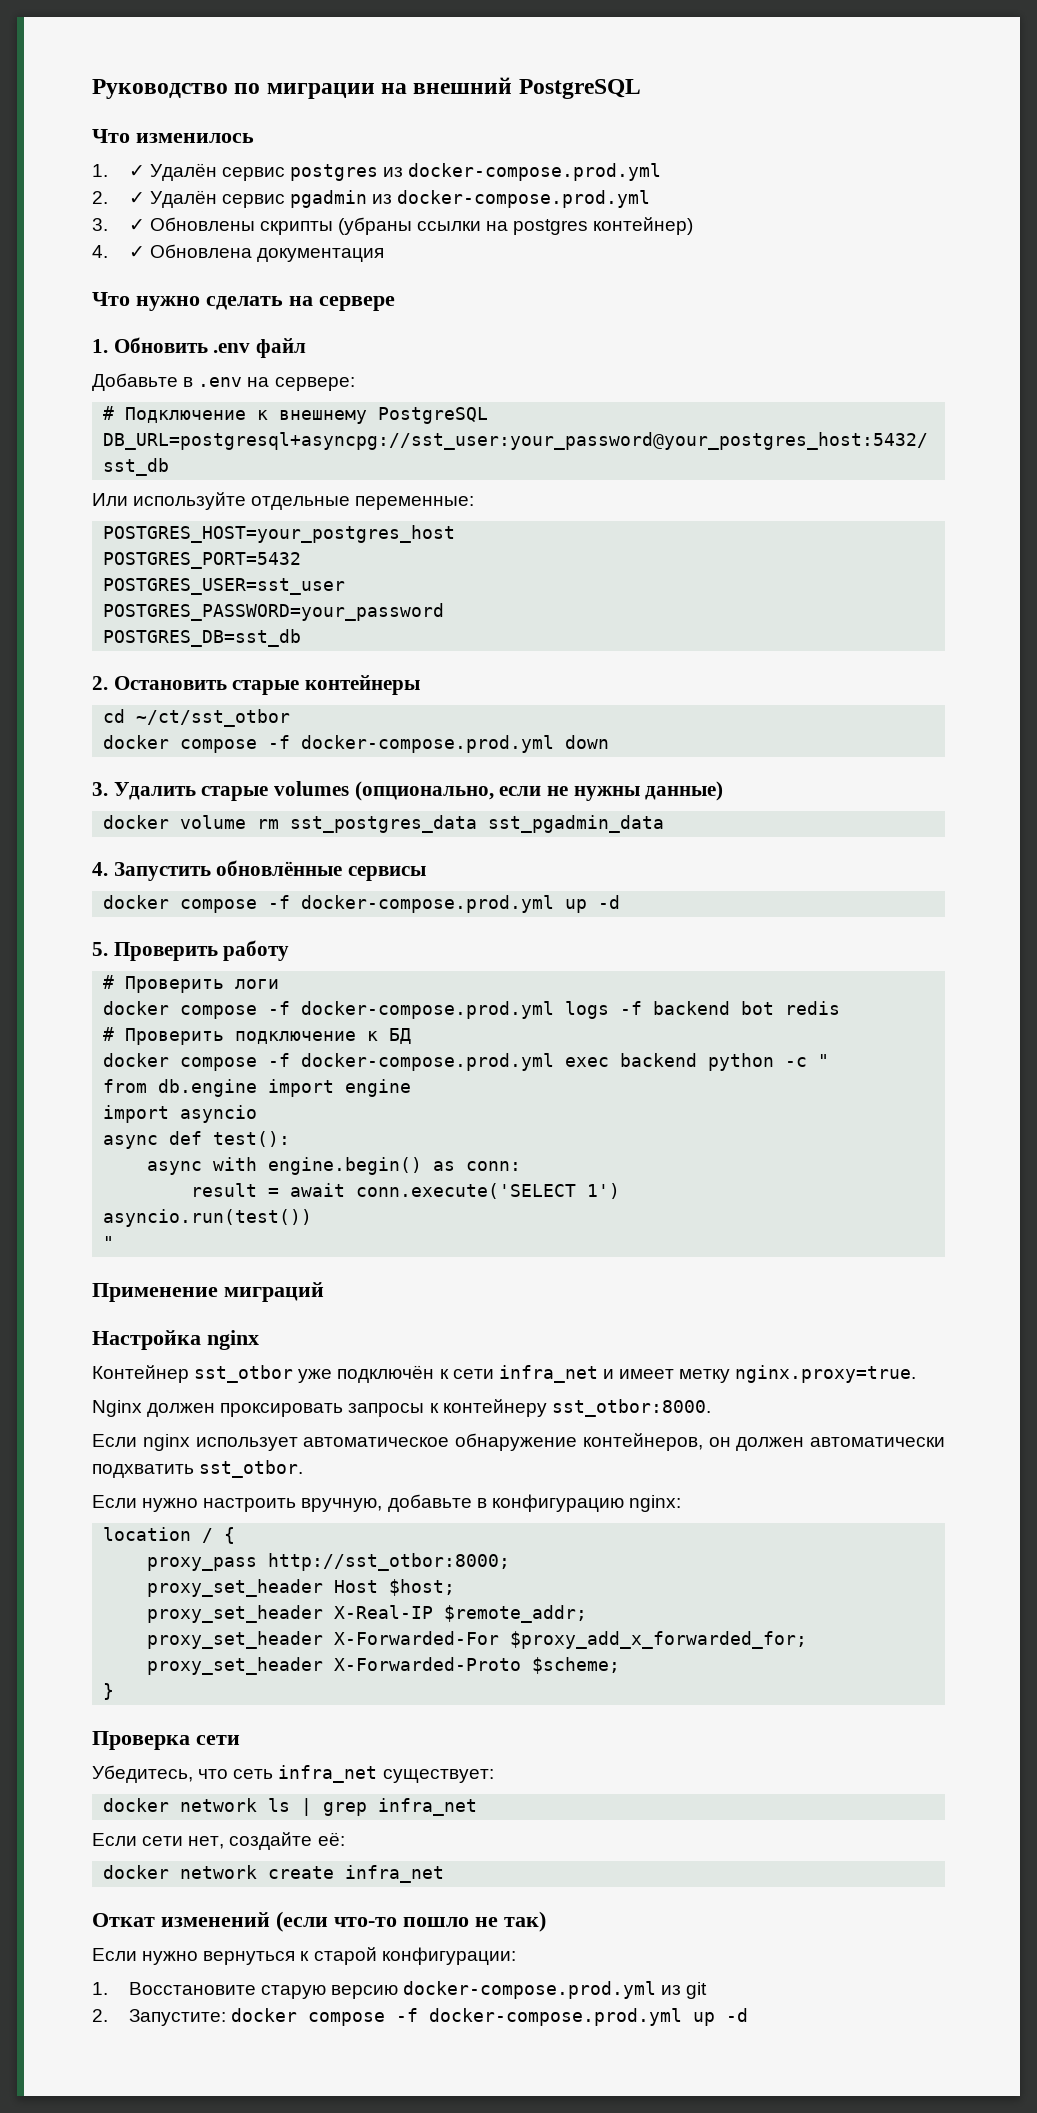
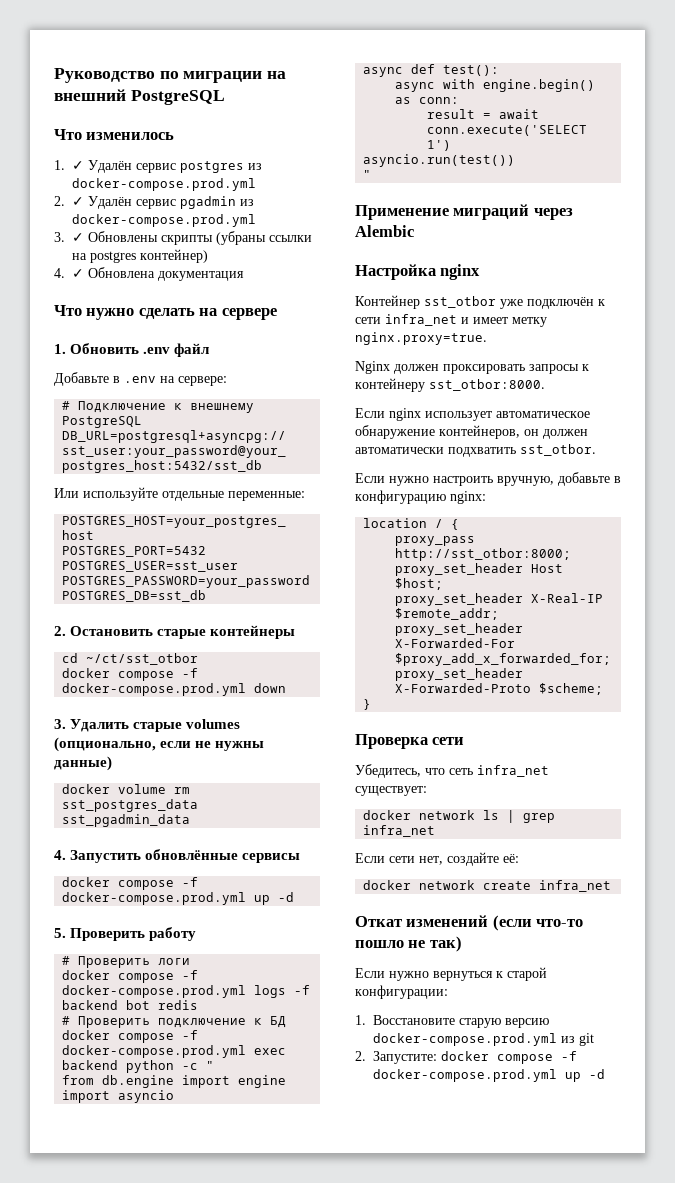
(324, 1292) none -> [533,208,573,220] [355,225,414,237] через Alembic

